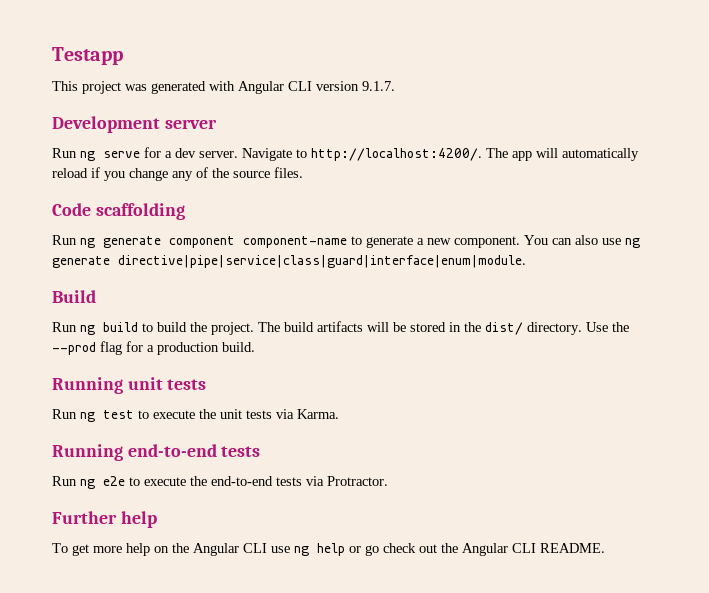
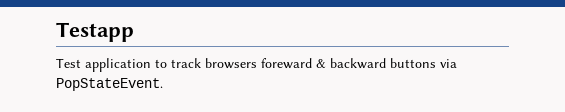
[52,81,395,94] [52,116,217,133] [52,147,639,161] [52,167,303,181] [52,203,185,220] [52,235,640,248] [52,255,526,268] [52,290,96,303] [52,321,629,335] [52,341,255,355] [52,377,207,394] [52,409,339,422] [52,444,261,461] [52,476,388,489] [52,511,157,528] [52,543,605,556] This project was generated with Angular CLI version 9.1.7. // Development server // Run ng serve for a dev server. Navigate to http://localhost:4200/. The app will automatically reload if you change any of the source files. // Code scaffolding // Run ng generate component component-name to generate a new component. You can also use ng generate directive|pipe|service|class|guard|interface|enum|module. // Build // Run ng build to build the project. The build artifacts will be stored in the dist/ directory. Use the --prod flag for a production build. // Running unit tests // Run ng test to execute the unit tests via Karma. // Running end-to-end tests // Run ng e2e to execute the end-to-end tests via Protractor. // Further help // To get more help on the Angular CLI use ng help or go check out the Angular CLI README. -> [56,58,457,72] [56,78,163,91] Test application to track browsers foreward & backward buttons via PopStateEvent.

